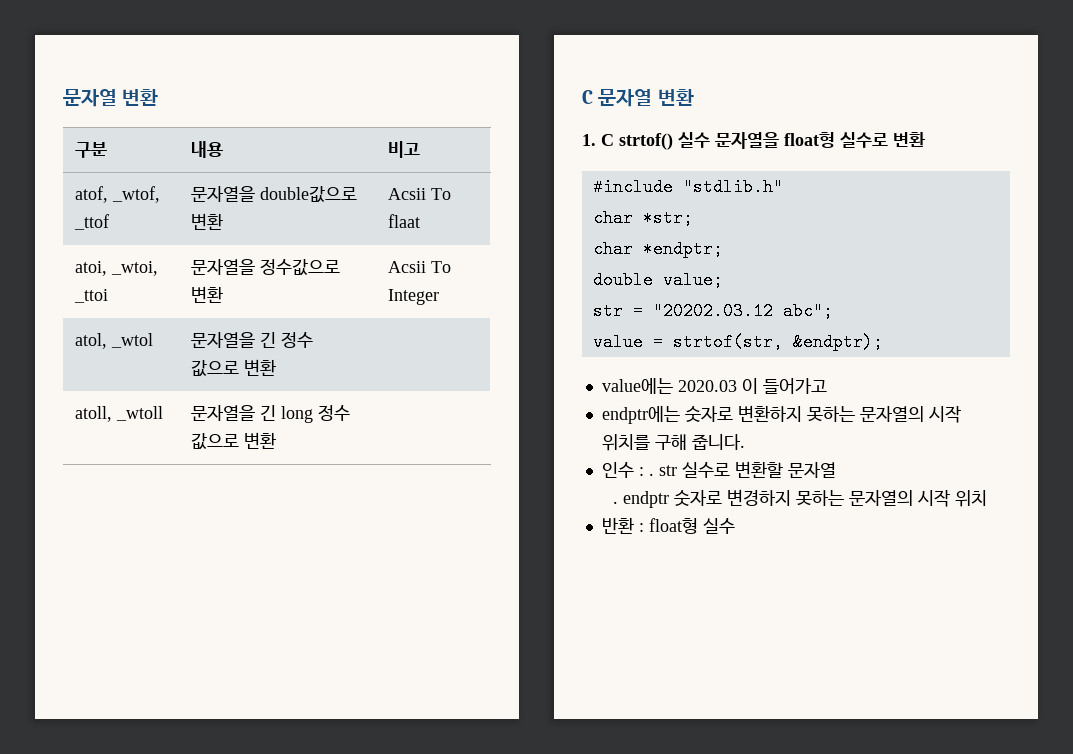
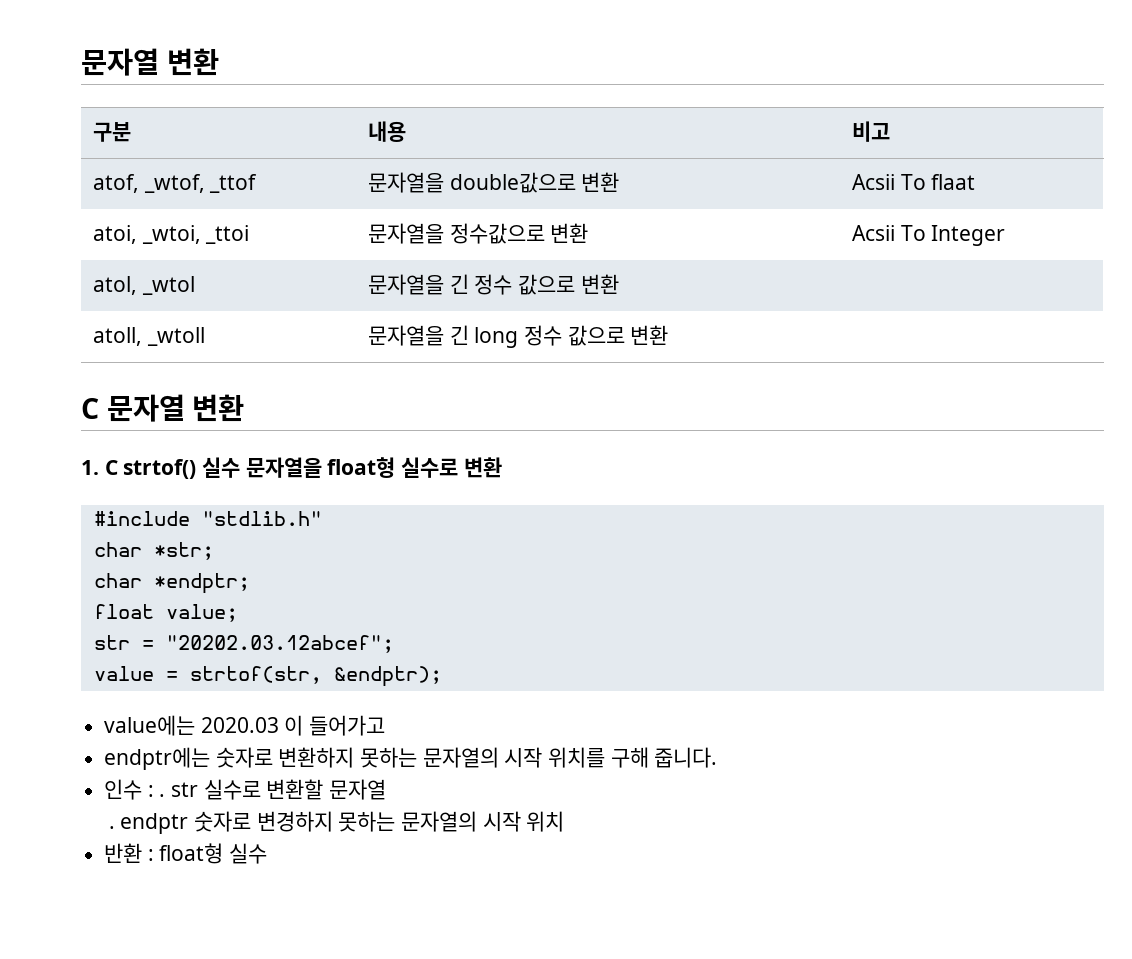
[592,271,653,289] double -> [93,604,154,619] float
[652,302,833,320] "20202.03.12 abc"; -> [165,635,394,653] "20202.03.12abcef";

